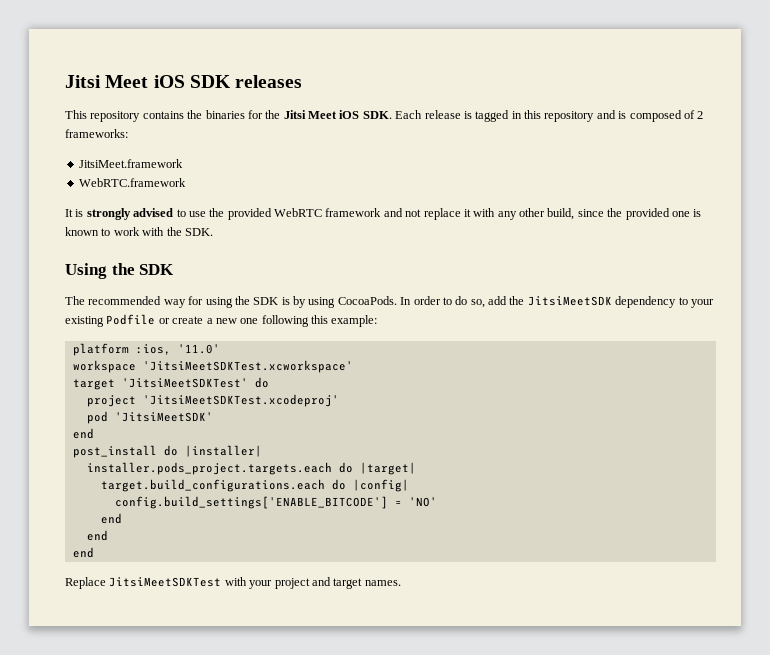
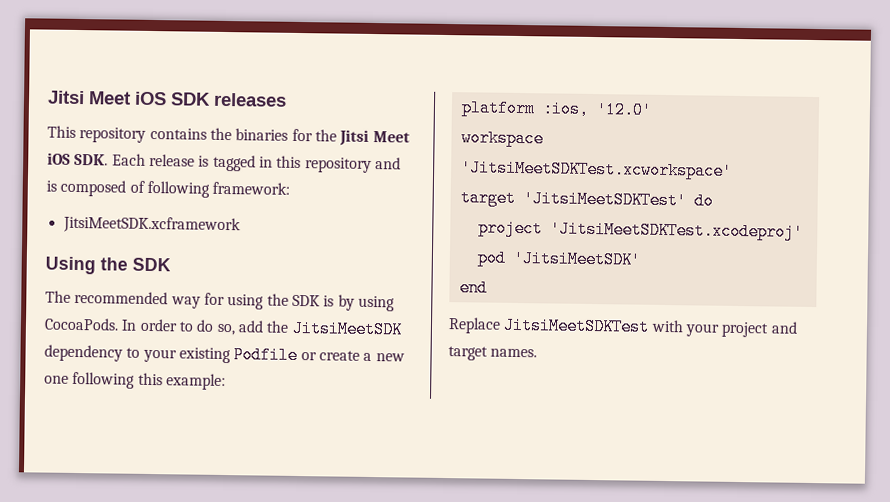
[697,111,704,119] [65,129,128,138] [78,159,183,168] [78,178,186,187] [65,208,702,220] [65,227,213,236] 2 frameworks: // JitsiMeet.framework // WebRTC.framework // It is strongly advised to use the provided WebRTC framework and not replace it with any other build, since the provided one is known to work with the SDK. -> [146,180,291,198] [62,215,241,235] following framework: // JitsiMeetSDK.xcframework
[177,344,220,354] '11.0' -> [595,101,653,119] '12.0'
[72,445,262,458] [86,462,416,475] [100,479,409,492] [114,496,437,509] [100,513,122,524] [86,530,108,541] [72,547,94,558] // post_install do |installer| // installer.pods_project.targets.each do |target| // target.build_configurations.each do |config| // config.build_settings['ENABLE_BITCODE'] = 'NO' // end // end // end -> (488, 288) none

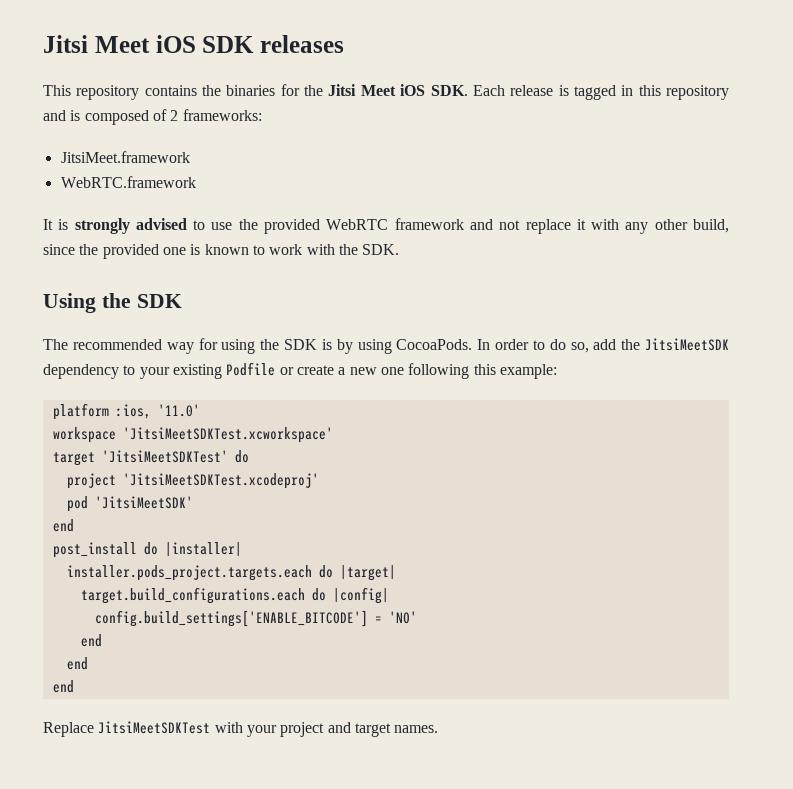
[146,180,291,198] [62,215,241,235] following framework: // JitsiMeetSDK.xcframework -> [170,109,262,121] [60,151,190,163] [60,176,196,188] [43,218,729,234] [43,244,400,259] 2 frameworks: // JitsiMeet.framework // WebRTC.framework // It is strongly advised to use the provided WebRTC framework and not replace it with any other build, since the provided one is known to work with the SDK.
[595,101,653,119] '12.0' -> [157,404,200,417] '11.0'
(488, 288) none -> [52,542,242,558] [66,565,396,581] [80,587,389,604] [94,610,417,627] [80,634,102,647] [66,657,88,670] [52,680,74,693] // post_install do |installer| // installer.pods_project.targets.each do |target| // target.build_configurations.each do |config| // config.build_settings['ENABLE_BITCODE'] = 'NO' // end // end // end

